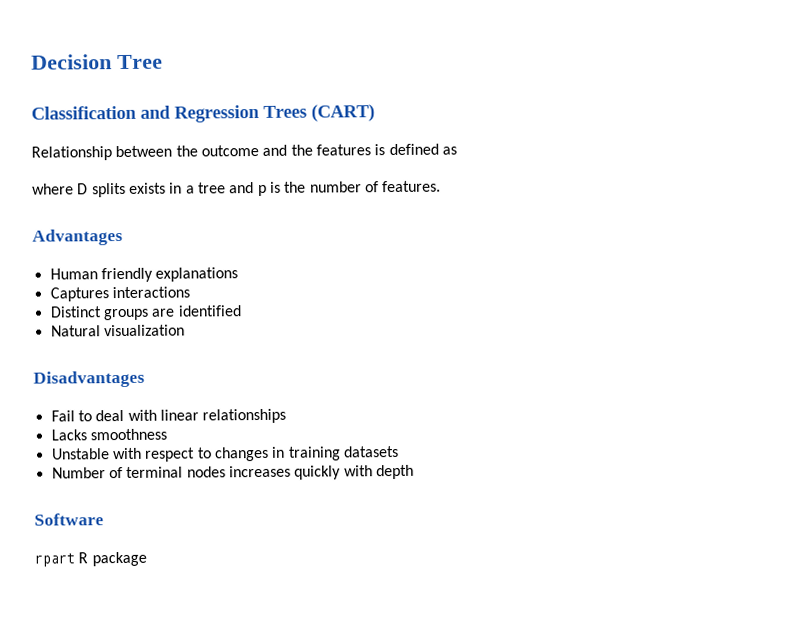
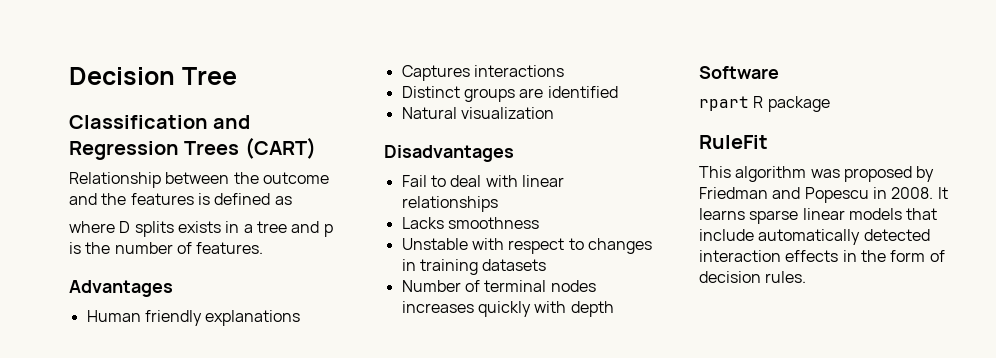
(147, 559) none -> [699,135,768,149] [699,166,935,182] [699,187,948,203] [699,208,938,224] [699,229,930,245] [699,250,945,262] [699,271,807,283] // RuleFit // This algorithm was proposed by Friedman and Popescu in 2008. It learns sparse linear models that include automatically detected interaction effects in the form of decision rules.

